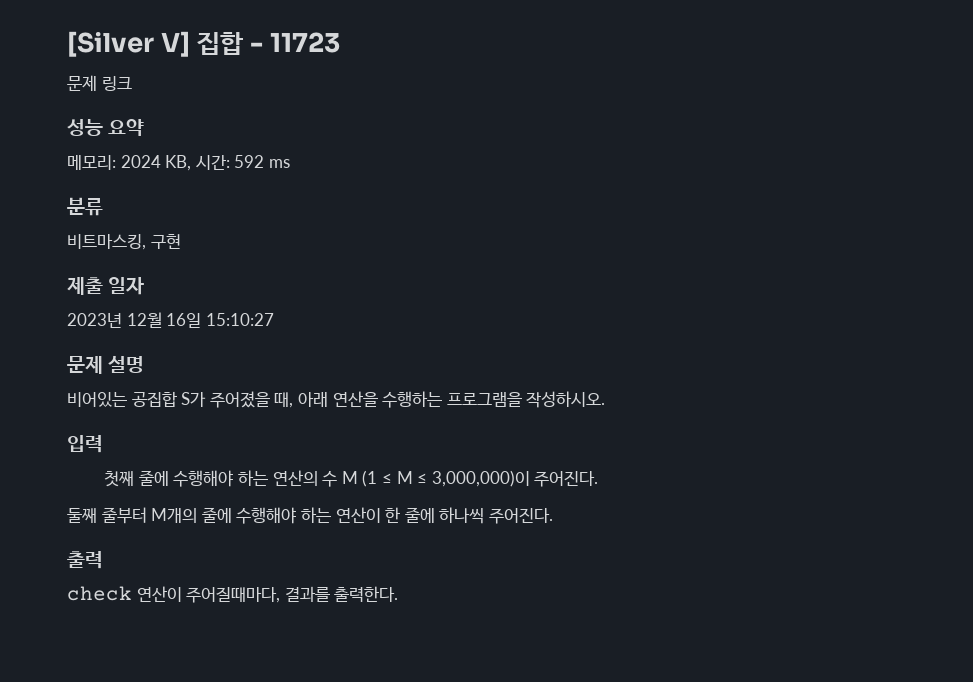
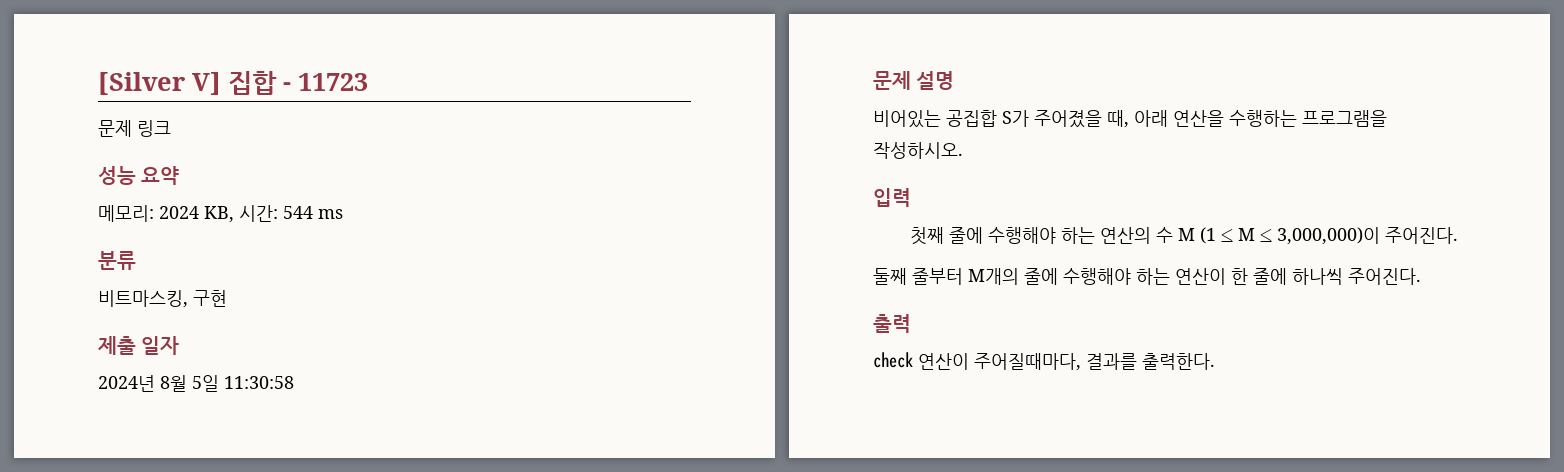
[234,155,265,168] 592 -> [283,206,313,219] 544
[67,312,274,328] 2023년 12월 16일 15:10:27 -> [98,375,294,392] 2024년 8월 5일 11:30:58

